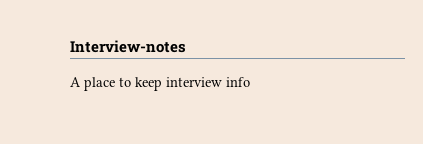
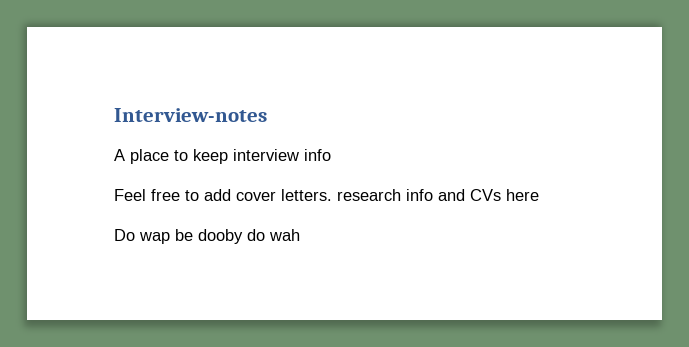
(250, 82) none -> [114,189,539,201] [114,229,300,244] // Feel free to add cover letters. research info and CVs here // Do wap be dooby do wah

